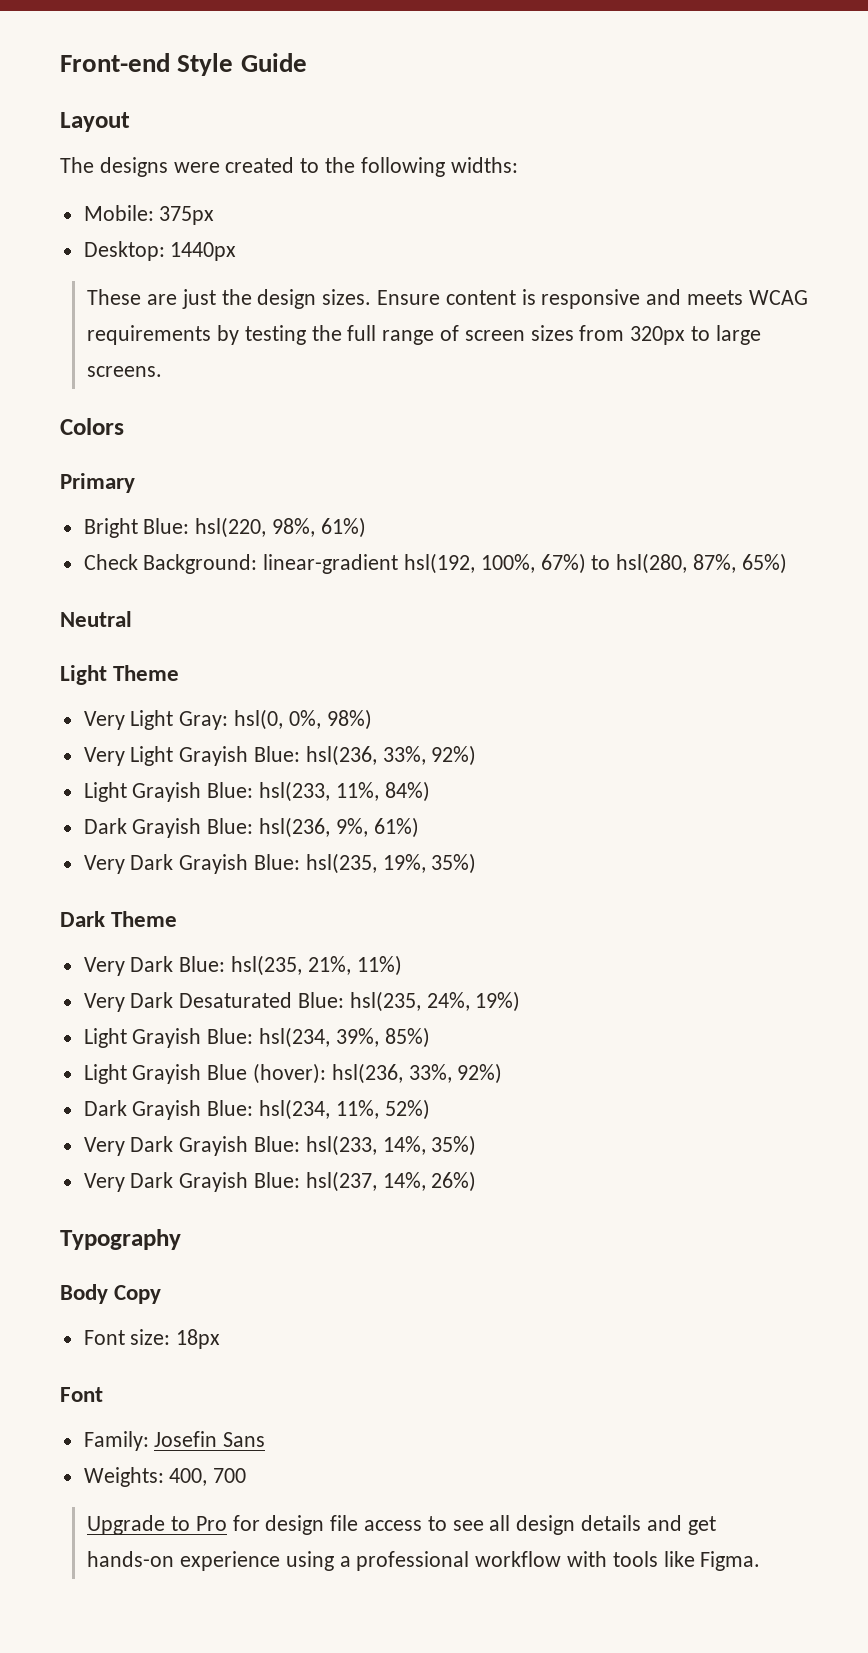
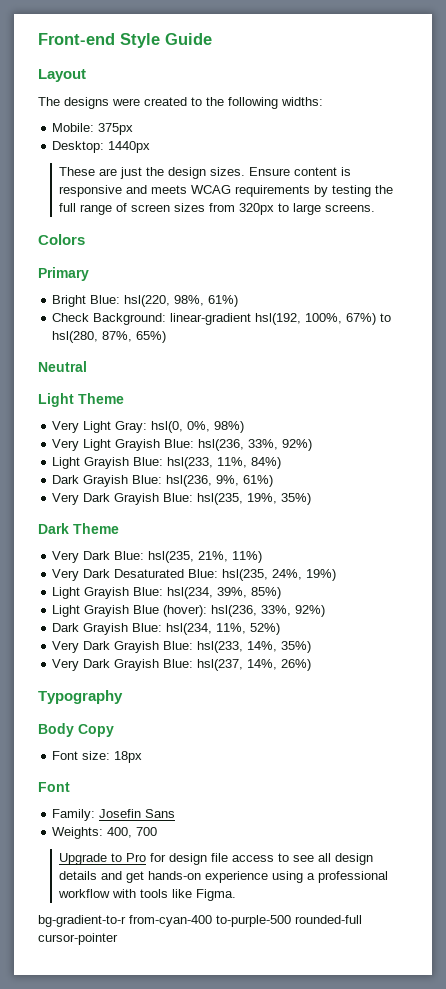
(761, 1561) none -> [38,915,362,927] [38,933,118,945] // bg-gradient-to-r from-cyan-400 to-purple-500 rounded-full cursor-pointer

